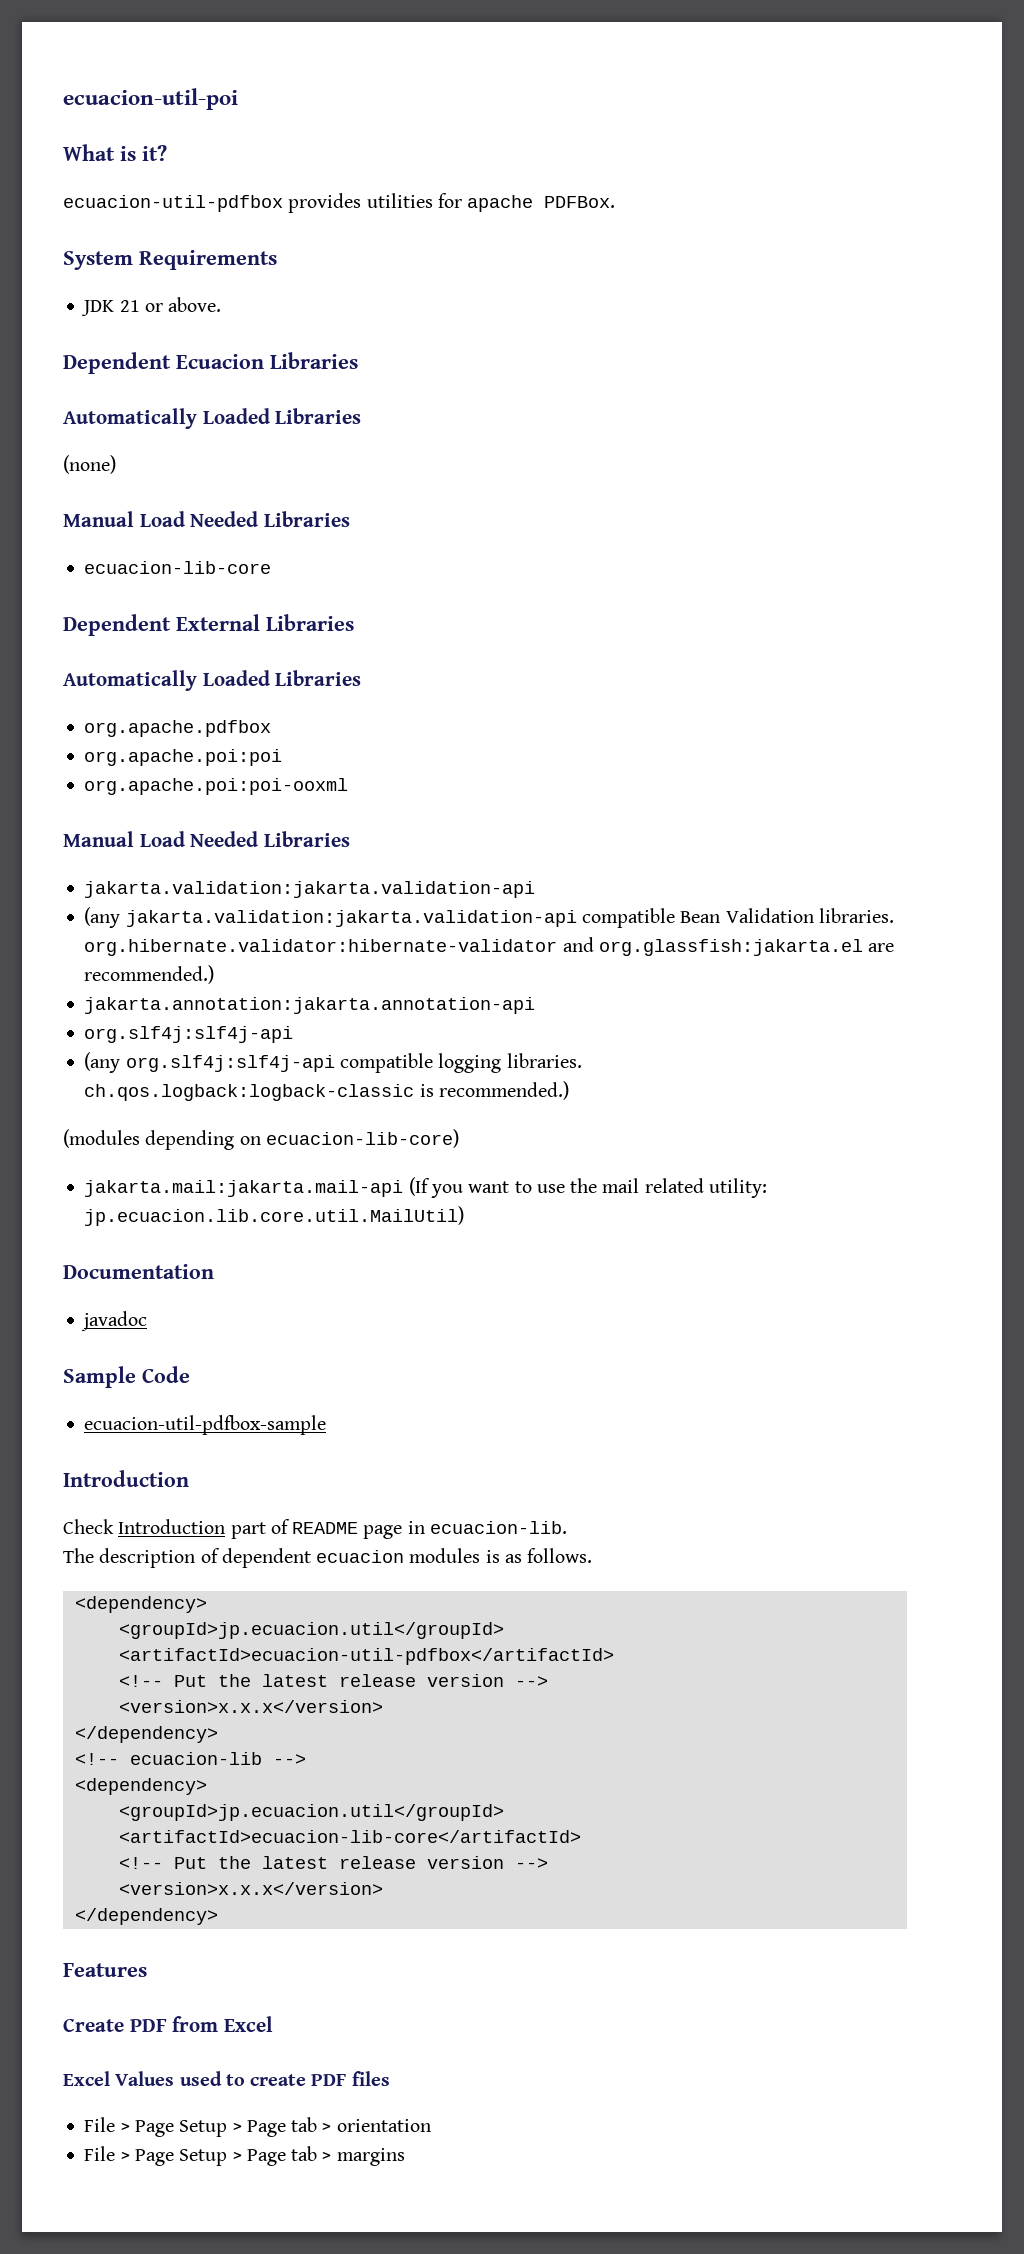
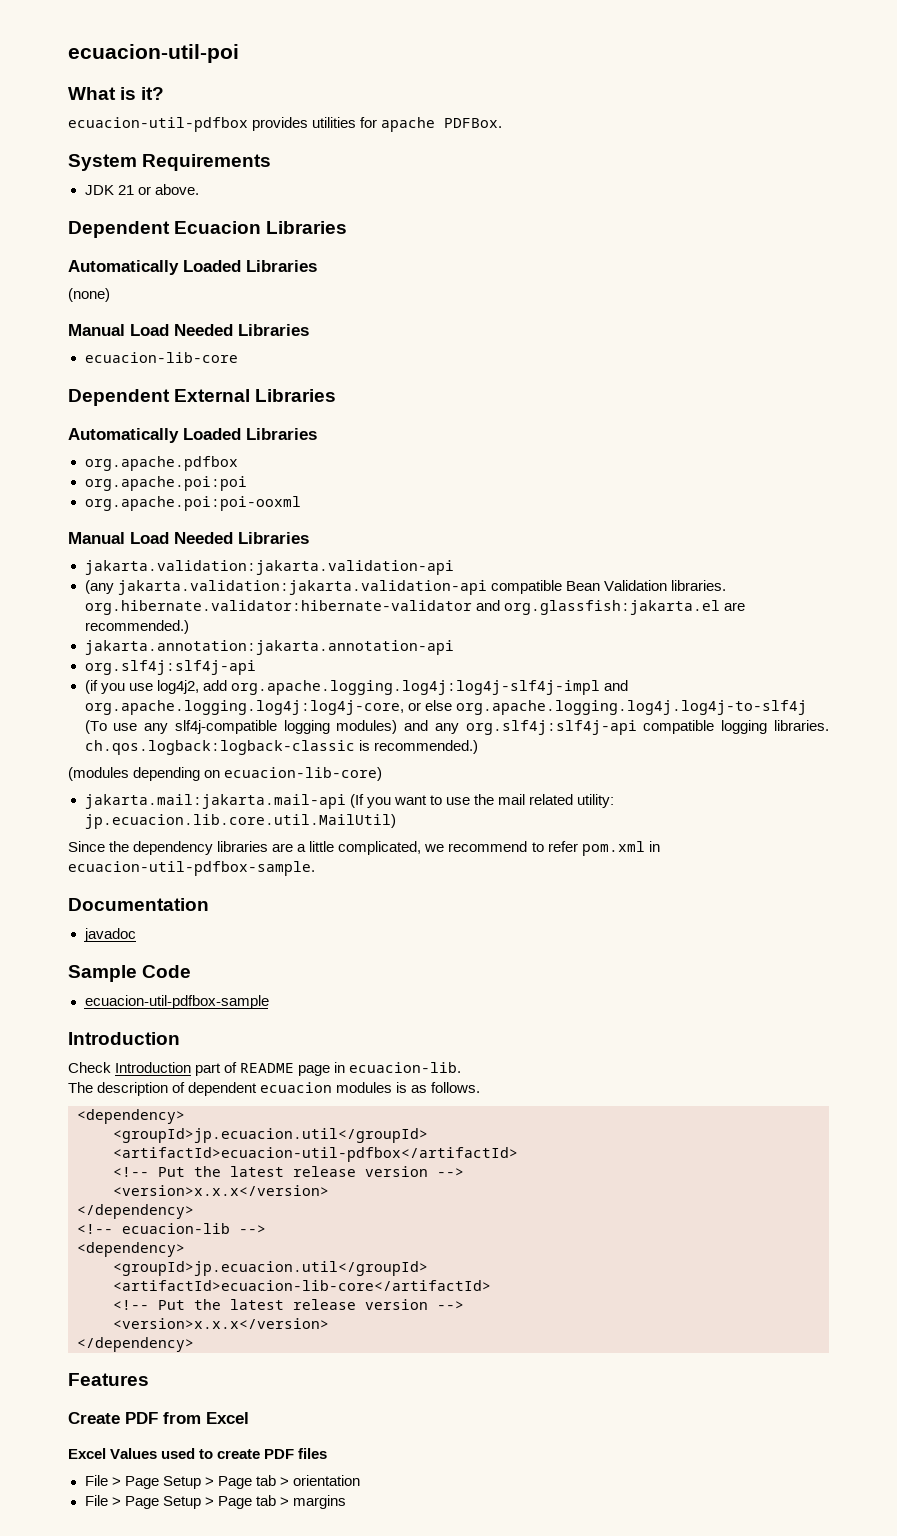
[84,1052,121,1073] (any -> [84,680,628,695] [84,700,807,715] [84,720,459,734] (if you use log4j2, add org.apache.logging.log4j:log4j-slf4j-impl and org.apache.logging.log4j:log4j-core, or else org.apache.logging.log4j.log4j-to-slf4j (To use any slf4j-compatible logging modules) and any
(465, 1216) none -> [68,841,660,856] [68,861,315,876] // Since the dependency libraries are a little complicated, we recommend to refer pom.xml in ecuacion-util-pdfbox-sample.

